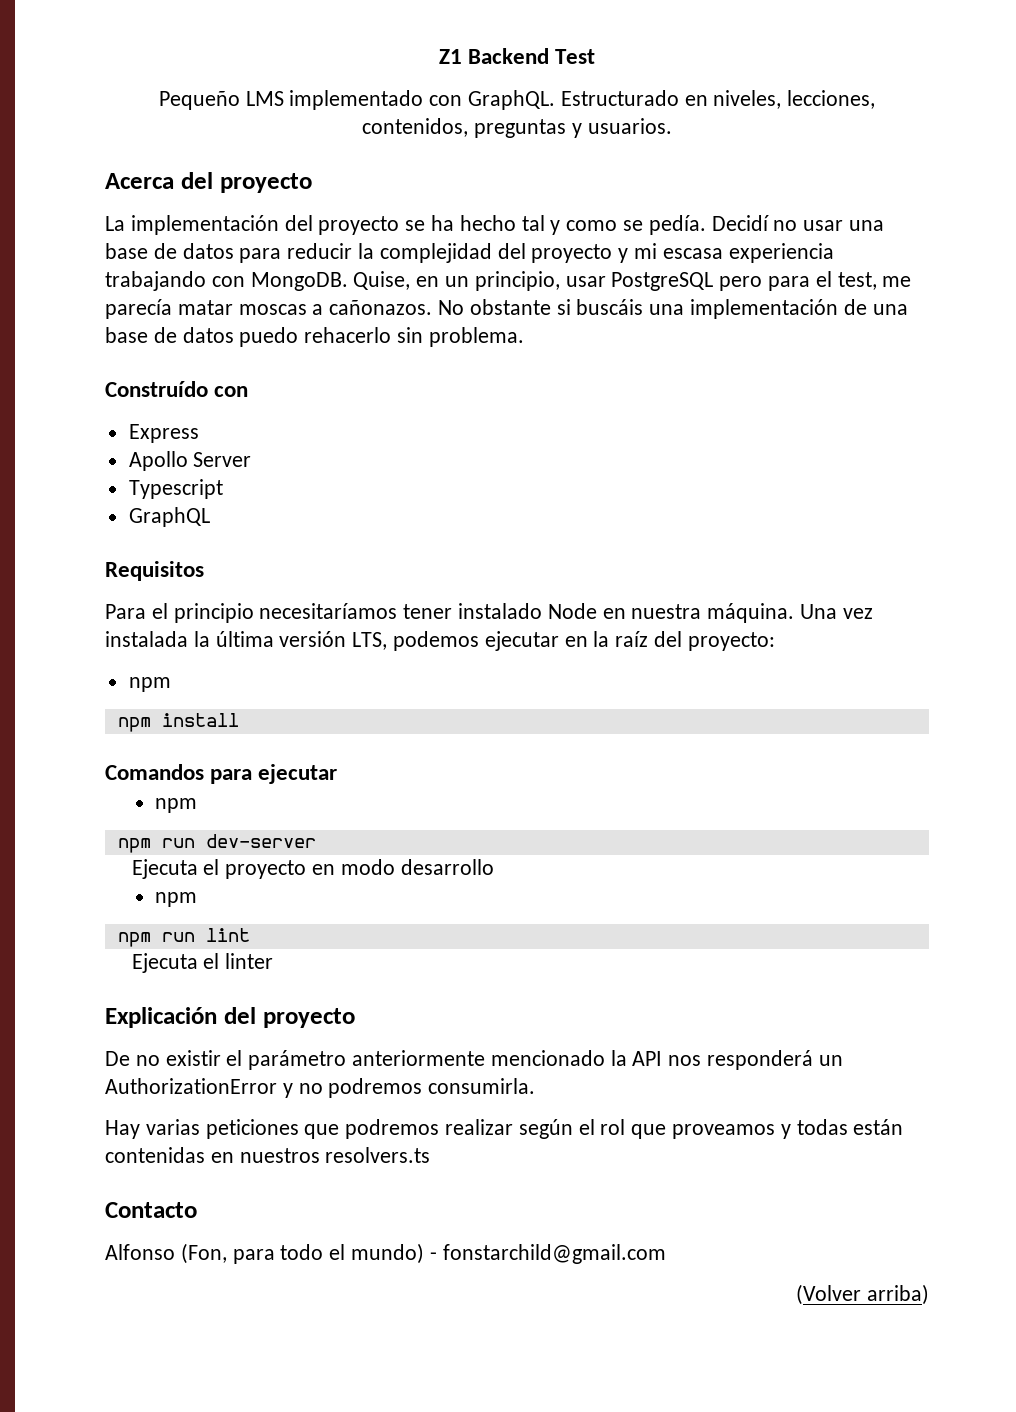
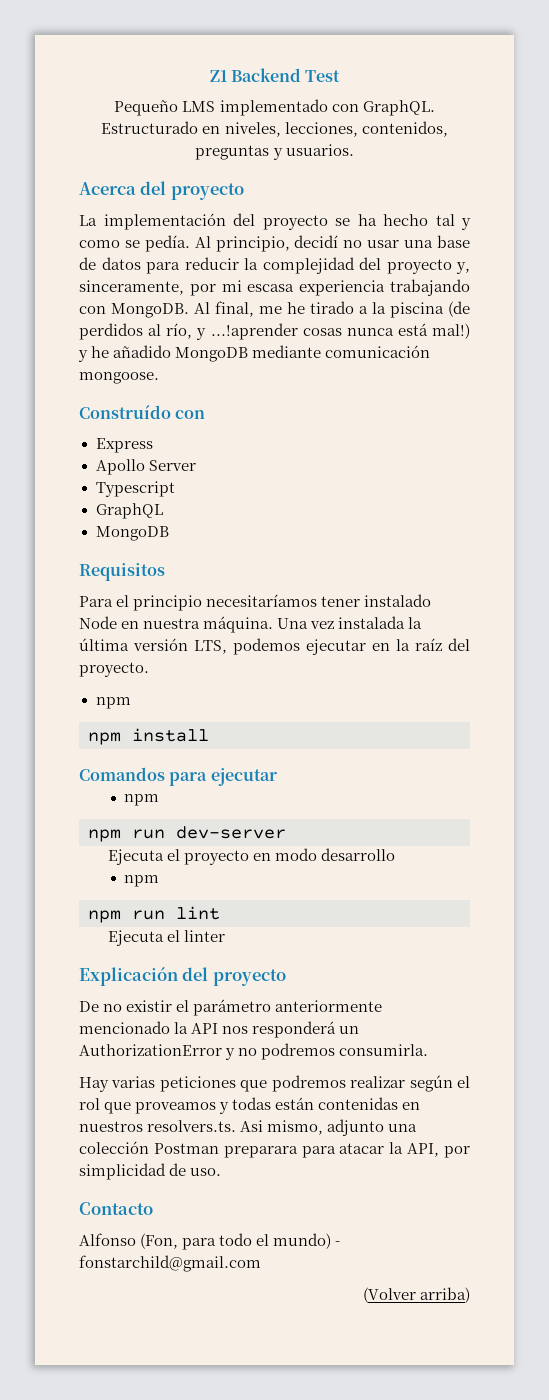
[711,215,769,231] Decidí -> [194,235,339,252] Al principio, decidí
[618,248,629,263] y -> [456,262,470,274] [79,280,216,296] y, sinceramente, por
[353,271,912,291] [105,299,908,319] [105,327,524,347] Quise, en un principio, usar PostgreSQL pero para el test, me parecía matar moscas a cañonazos. No obstante si buscáis una implementación de una base de datos puedo rehacerlo sin problema. -> [194,301,470,318] [79,323,470,340] [78,345,431,362] [79,372,159,384] Al final, me he tirado a la piscina (de perdidos al río, y ...!aprender cosas nunca está mal!) y he añadido MongoDB mediante comunicación mongoose.
(210, 517) none -> [95,526,169,541] // MongoDB
[687,632,775,651] proyecto: -> [79,662,149,677] proyecto.
[325,1147,431,1163] resolvers.ts -> [147,1119,418,1136] [79,1141,471,1158] [79,1163,222,1180] resolvers.ts. Asi mismo, adjunto una colección Postman preparara para atacar la API, por simplicidad de uso.

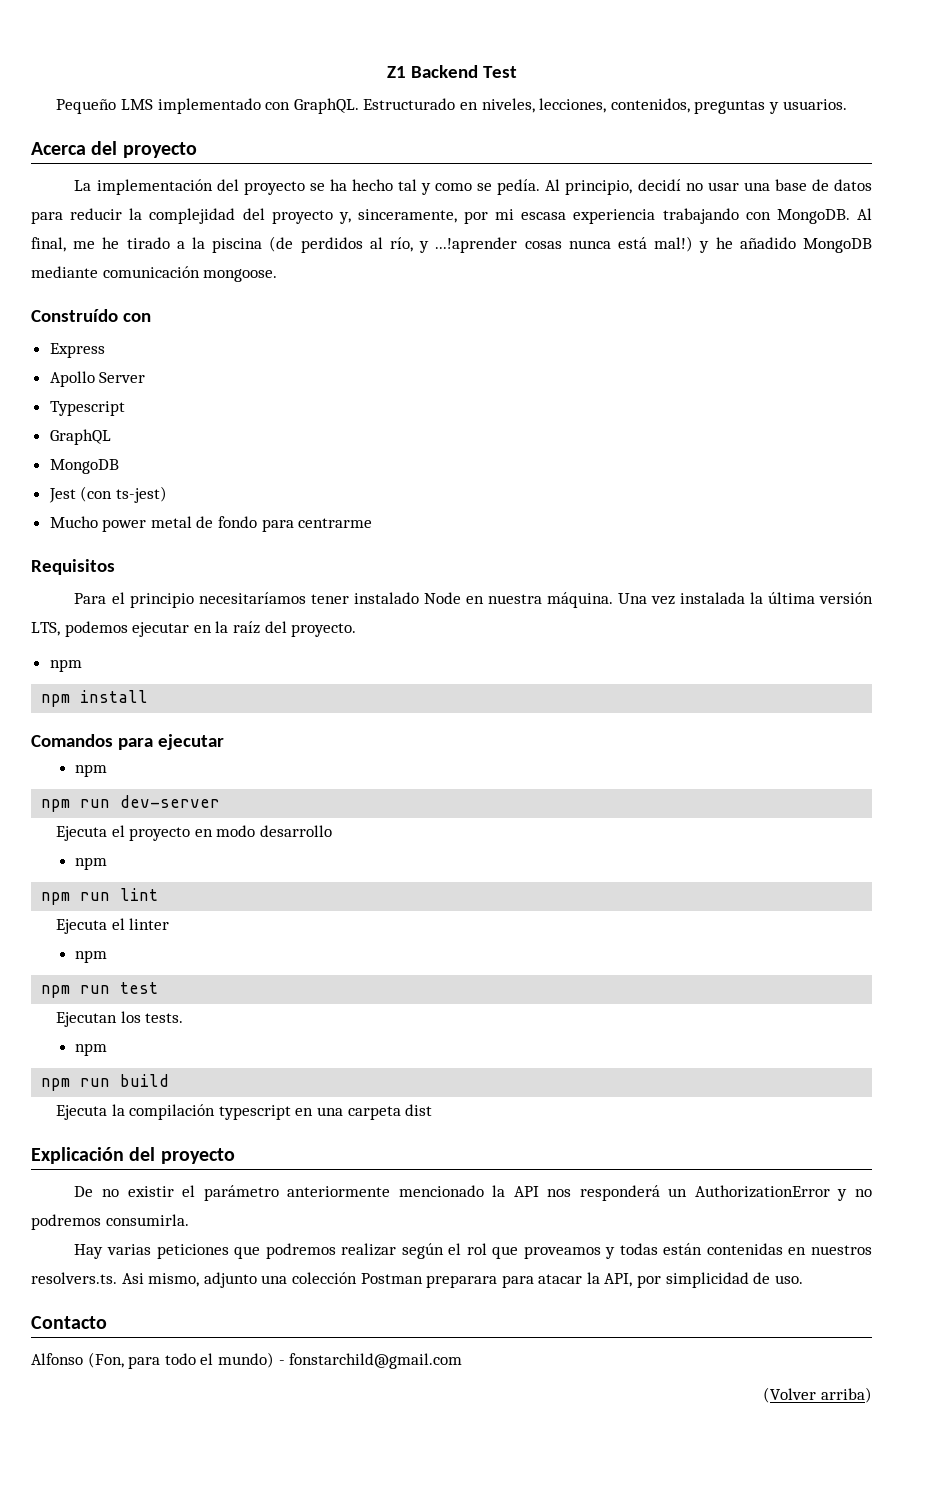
(169, 533) none -> [48,486,167,503] [49,516,373,532] // Jest (con ts-jest) // Mucho power metal de fondo para centrarme
(226, 936) none -> [74,950,107,963] [41,982,159,998] [56,1011,184,1027] [74,1043,107,1056] [41,1074,170,1091] [56,1104,433,1120] // npm // npm run test // Ejecutan los tests. // npm // npm run build // Ejecuta la compilación typescript en una carpeta dist

